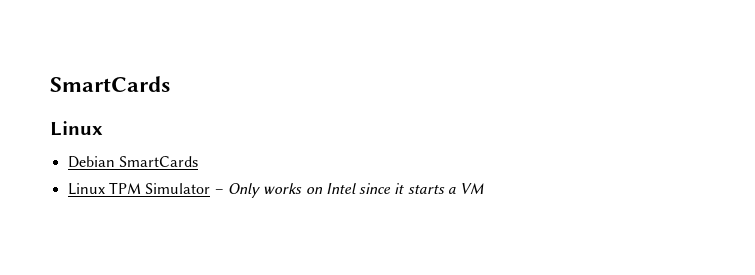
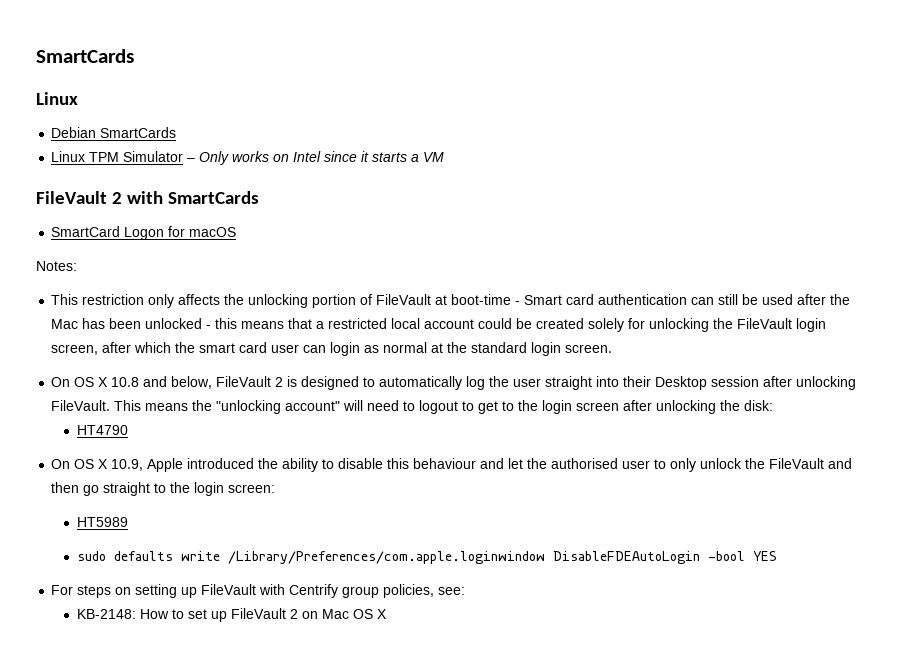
(485, 188) none -> [36,191,259,204] [51,226,237,240] [36,261,77,271] [51,294,851,308] [51,318,827,332] [51,342,613,356] [51,376,857,390] [51,400,774,414] [76,425,128,435] [51,458,853,472] [51,482,276,496] [76,517,128,527] [76,551,777,564] [51,584,466,598] [76,608,387,622] // FileVault 2 with SmartCards // SmartCard Logon for macOS // Notes: // This restriction only affects the unlocking portion of FileVault at boot-time - Smart card authentication can still be used after the Mac has been unlocked - this means that a restricted local account could be created solely for unlocking the FileVault login screen, after which the smart card user can login as normal at the standard login screen. // On OS X 10.8 and below, FileVault 2 is designed to automatically log the user straight into their Desktop session after unlocking FileVault. This means the "unlocking account" will need to logout to get to the login screen after unlocking the disk: // HT4790 // On OS X 10.9, Apple introduced the ability to disable this behaviour and let the authorised user to only unlock the FileVault and then go straight to the login screen: // HT5989 // sudo defaults write /Library/Preferences/com.apple.loginwindow DisableFDEAutoLogin -bool YES // For steps on setting up FileVault with Centrify group policies, see: // KB-2148: How to set up FileVault 2 on Mac OS X

